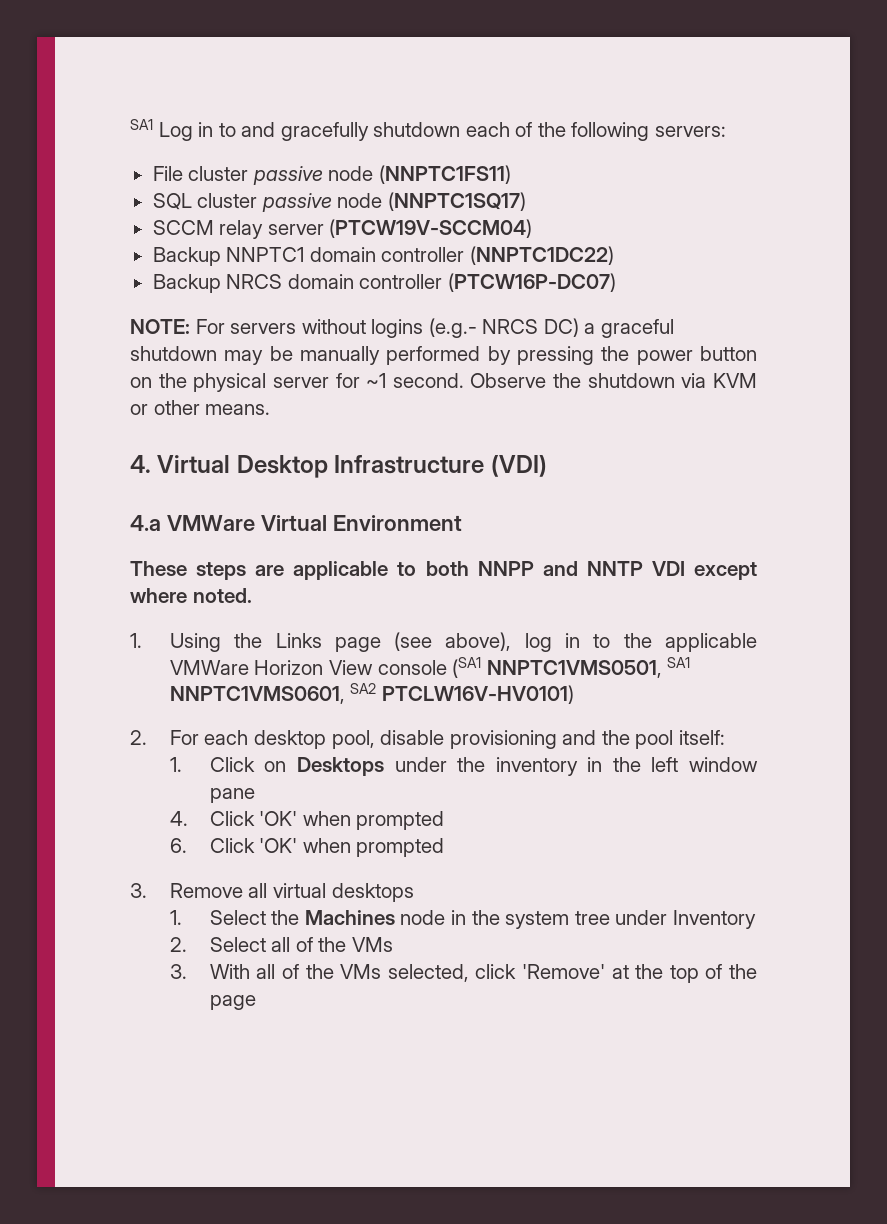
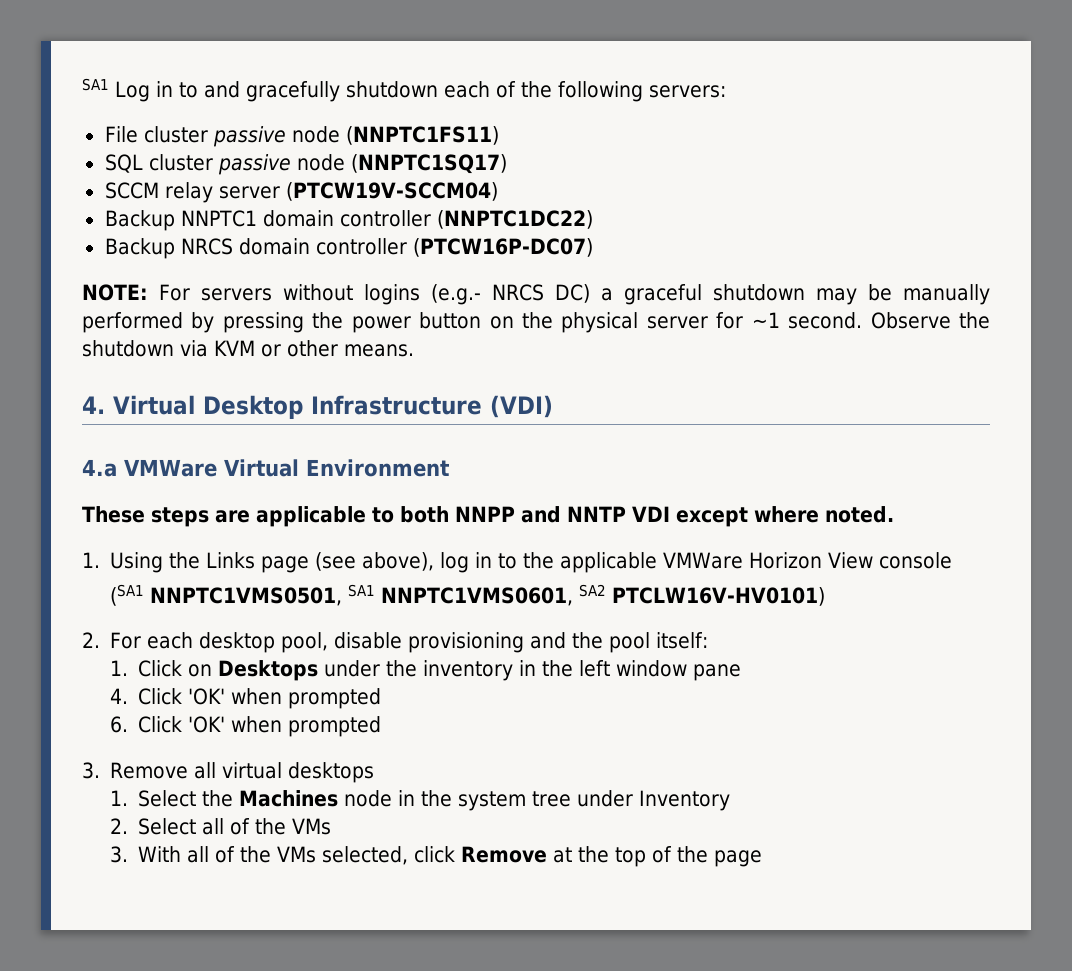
(447, 667) none -> (953, 560) //
[522,964,606,979] 'Remove' -> [461,846,548,863] Remove

